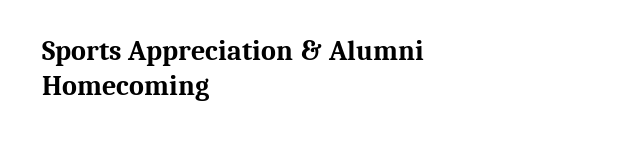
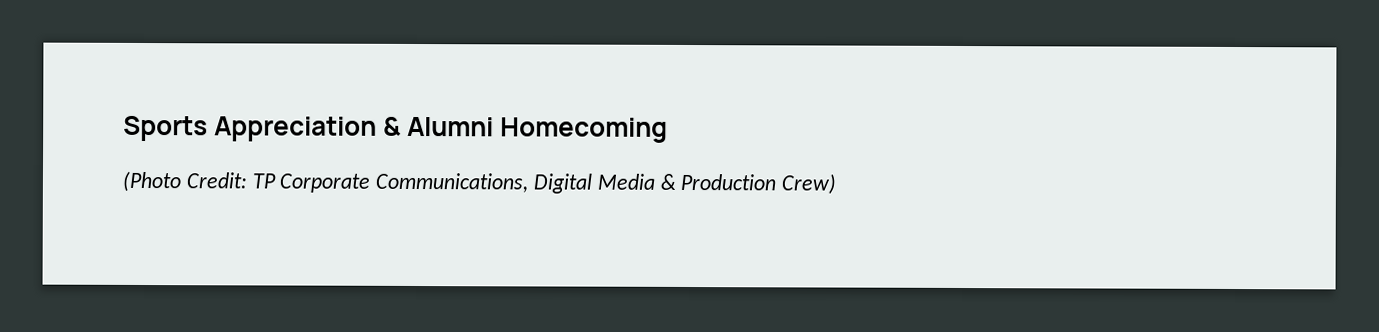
(209, 88) none -> [122,170,837,195] // (Photo Credit: TP Corporate Communications, Digital Media & Production Crew)

